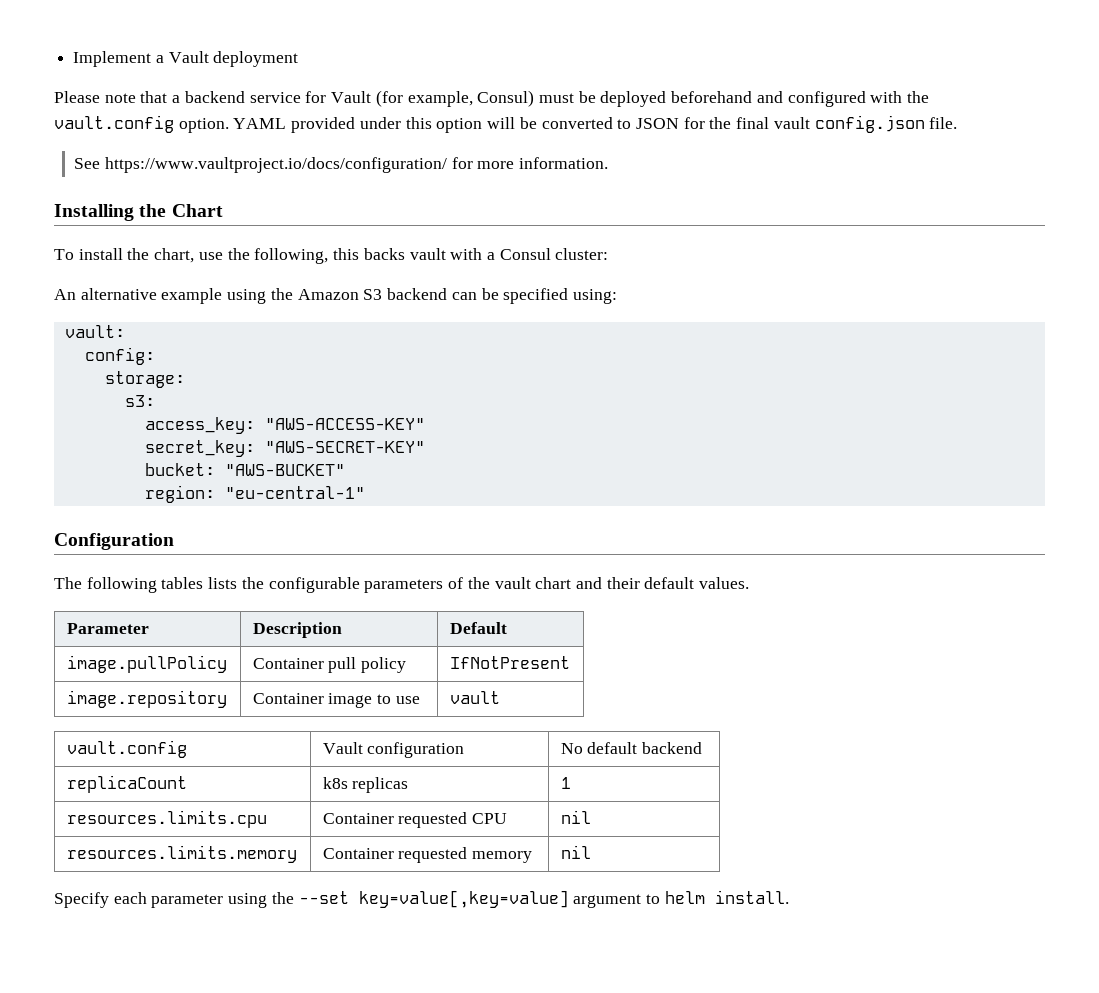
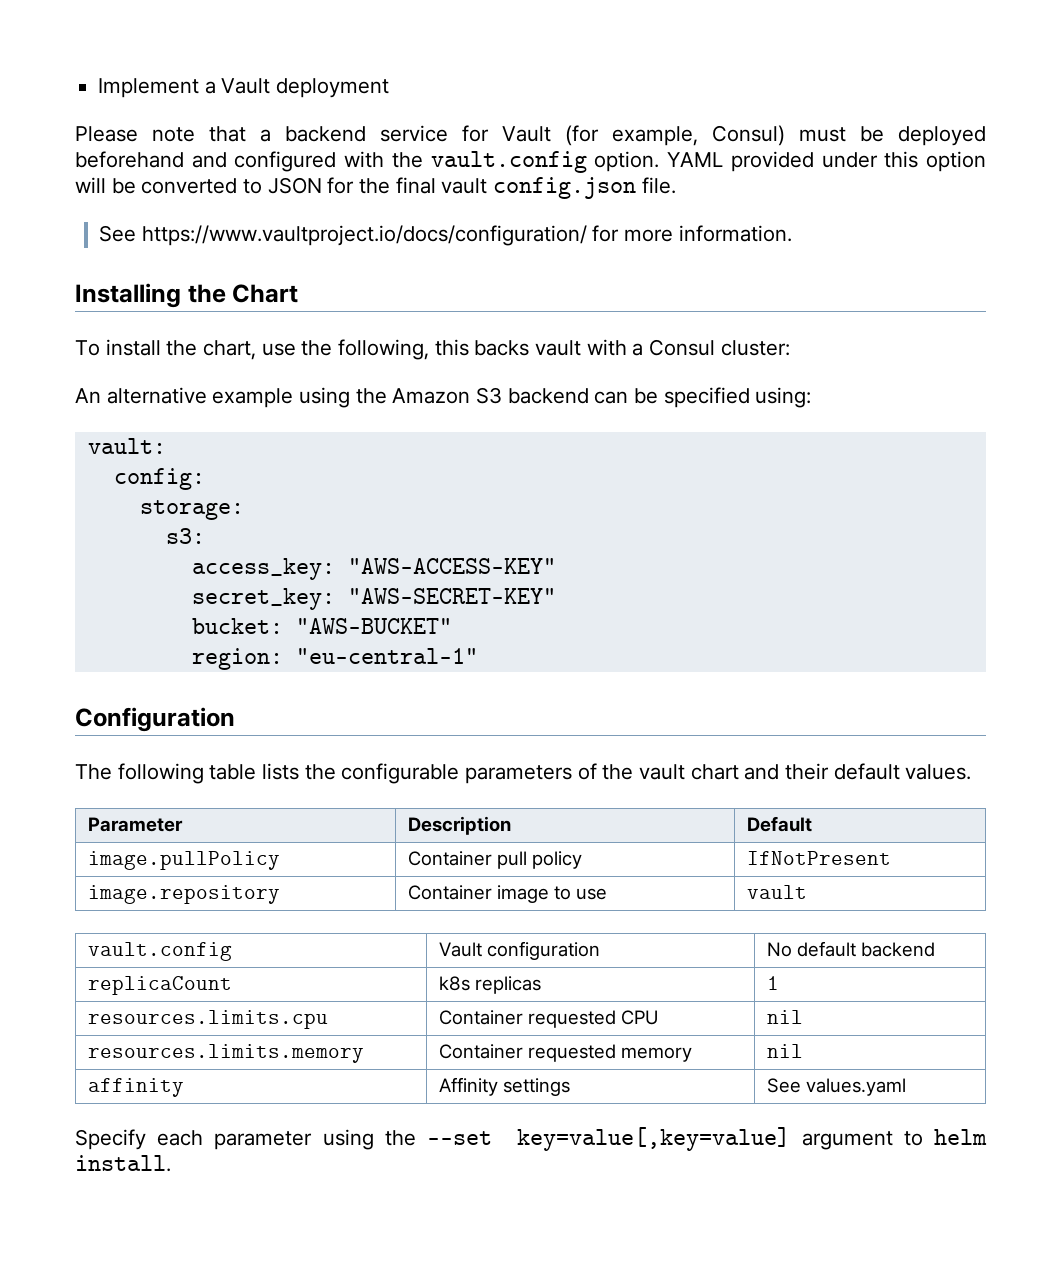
[161,577,204,589] tables -> [209,764,257,780] table
(591, 852) none -> [88,1078,185,1097] [439,1077,571,1096] [767,1078,907,1096] // affinity | Affinity settings | See values.yaml

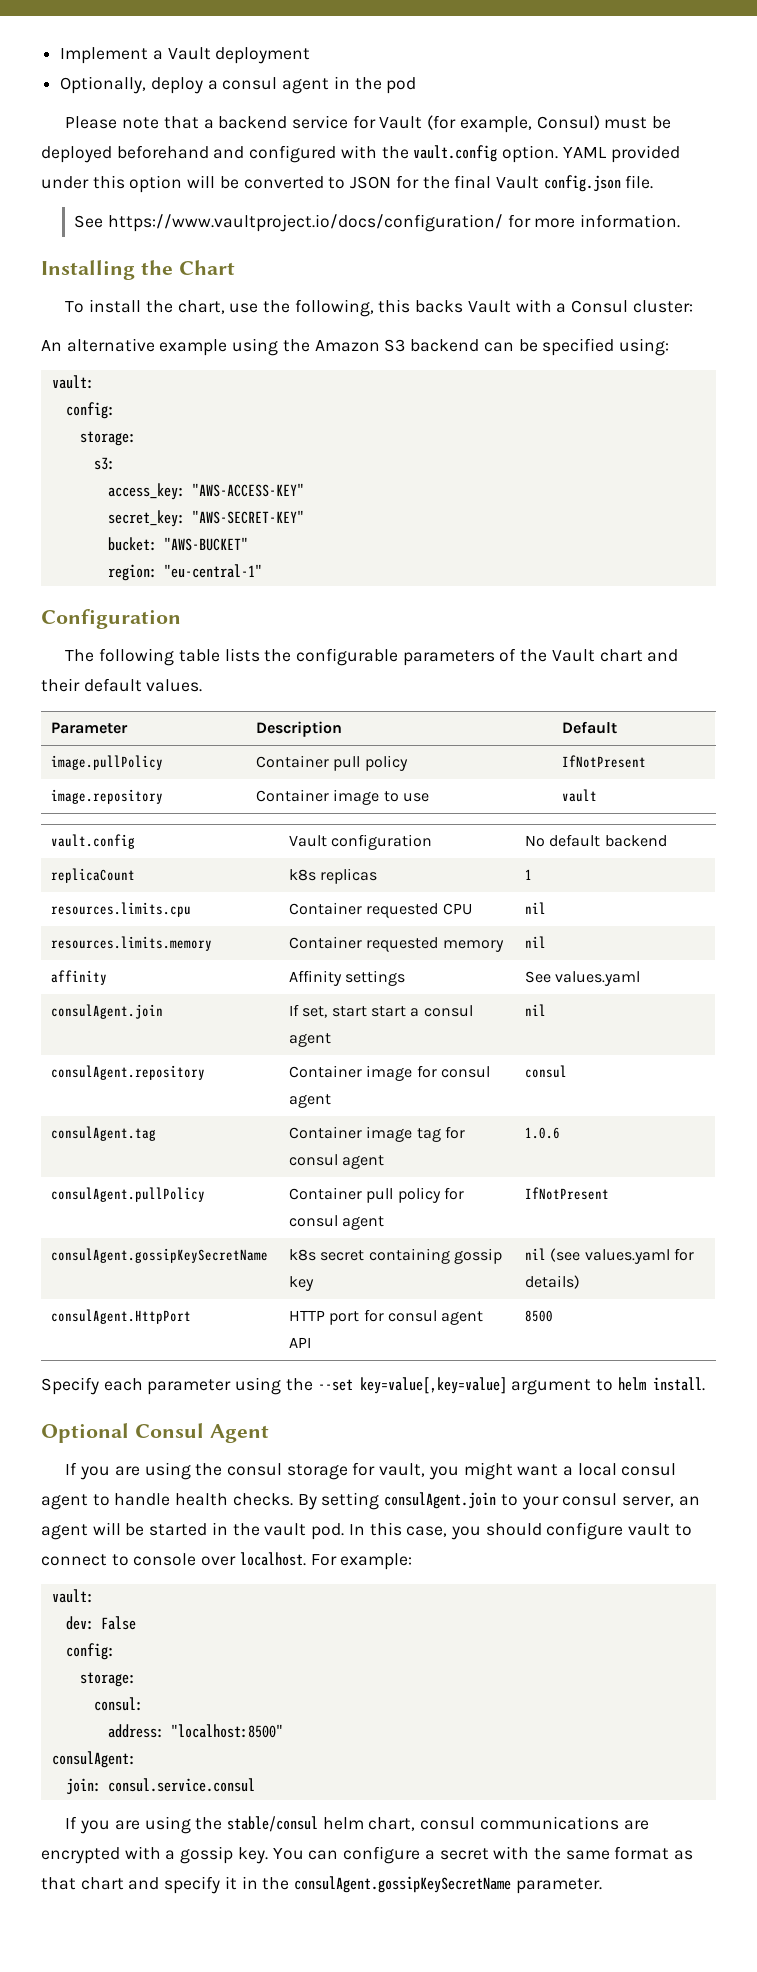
(390, 88) none -> [60,76,417,94] // Optionally, deploy a consul agent in the pod
[441,178,488,194] vault -> [495,176,539,189] Vault
[535,340,582,356] vault -> [467,300,511,313] Vault
[639,764,686,780] vault -> [551,649,595,662] Vault
(907, 1087) none -> [51,1004,164,1019] [289,1004,473,1018] [289,1033,332,1047] [525,1004,547,1016] [51,1065,206,1080] [289,1065,491,1081] [289,1094,332,1108] [525,1065,568,1078] [51,1126,157,1141] [289,1126,466,1142] [289,1154,385,1169] [525,1127,561,1139] [51,1187,206,1202] [289,1187,465,1203] [289,1215,385,1230] [525,1187,610,1200] [51,1248,269,1263] [289,1248,503,1264] [289,1276,315,1291] [525,1248,695,1264] [525,1275,581,1289] [51,1309,192,1324] [289,1309,484,1325] [289,1337,312,1348] [525,1310,554,1322] // consulAgent.join | If set, start start a consul agent | nil // consulAgent.repository | Container image for consul agent | consul // consulAgent.tag | Container image tag for consul agent | 1.0.6 // consulAgent.pullPolicy | Container pull policy for consul agent | IfNotPresent // consulAgent.gossipKeySecretName | k8s secret containing gossip key | nil (see values.yaml for details) // consulAgent.HttpPort | HTTP port for consul agent API | 8500
(171, 1163) none -> [41,1423,269,1443] [65,1462,677,1480] [41,1492,700,1510] [41,1522,692,1540] [41,1552,413,1570] [51,1589,94,1603] [65,1616,136,1630] [65,1643,115,1660] [79,1672,136,1687] [93,1697,143,1711] [107,1724,283,1738] [51,1751,136,1768] [65,1778,255,1795] [65,1816,649,1834] [41,1846,694,1864] [41,1876,602,1894] // Optional Consul Agent // If you are using the consul storage for vault, you might want a local consul agent to handle health checks. By setting consulAgent.join to your consul server, an agent will be started in the vault pod. In this case, you should configure vault to connect to console over localhost. For example: // vault: // dev: False // config: // storage: // consul: // address: "localhost:8500" // consulAgent: // join: consul.service.consul // If you are using the stable/consul helm chart, consul communications are encrypted with a gossip key. You can configure a secret with the same format as that chart and specify it in the consulAgent.gossipKeySecretName parameter.

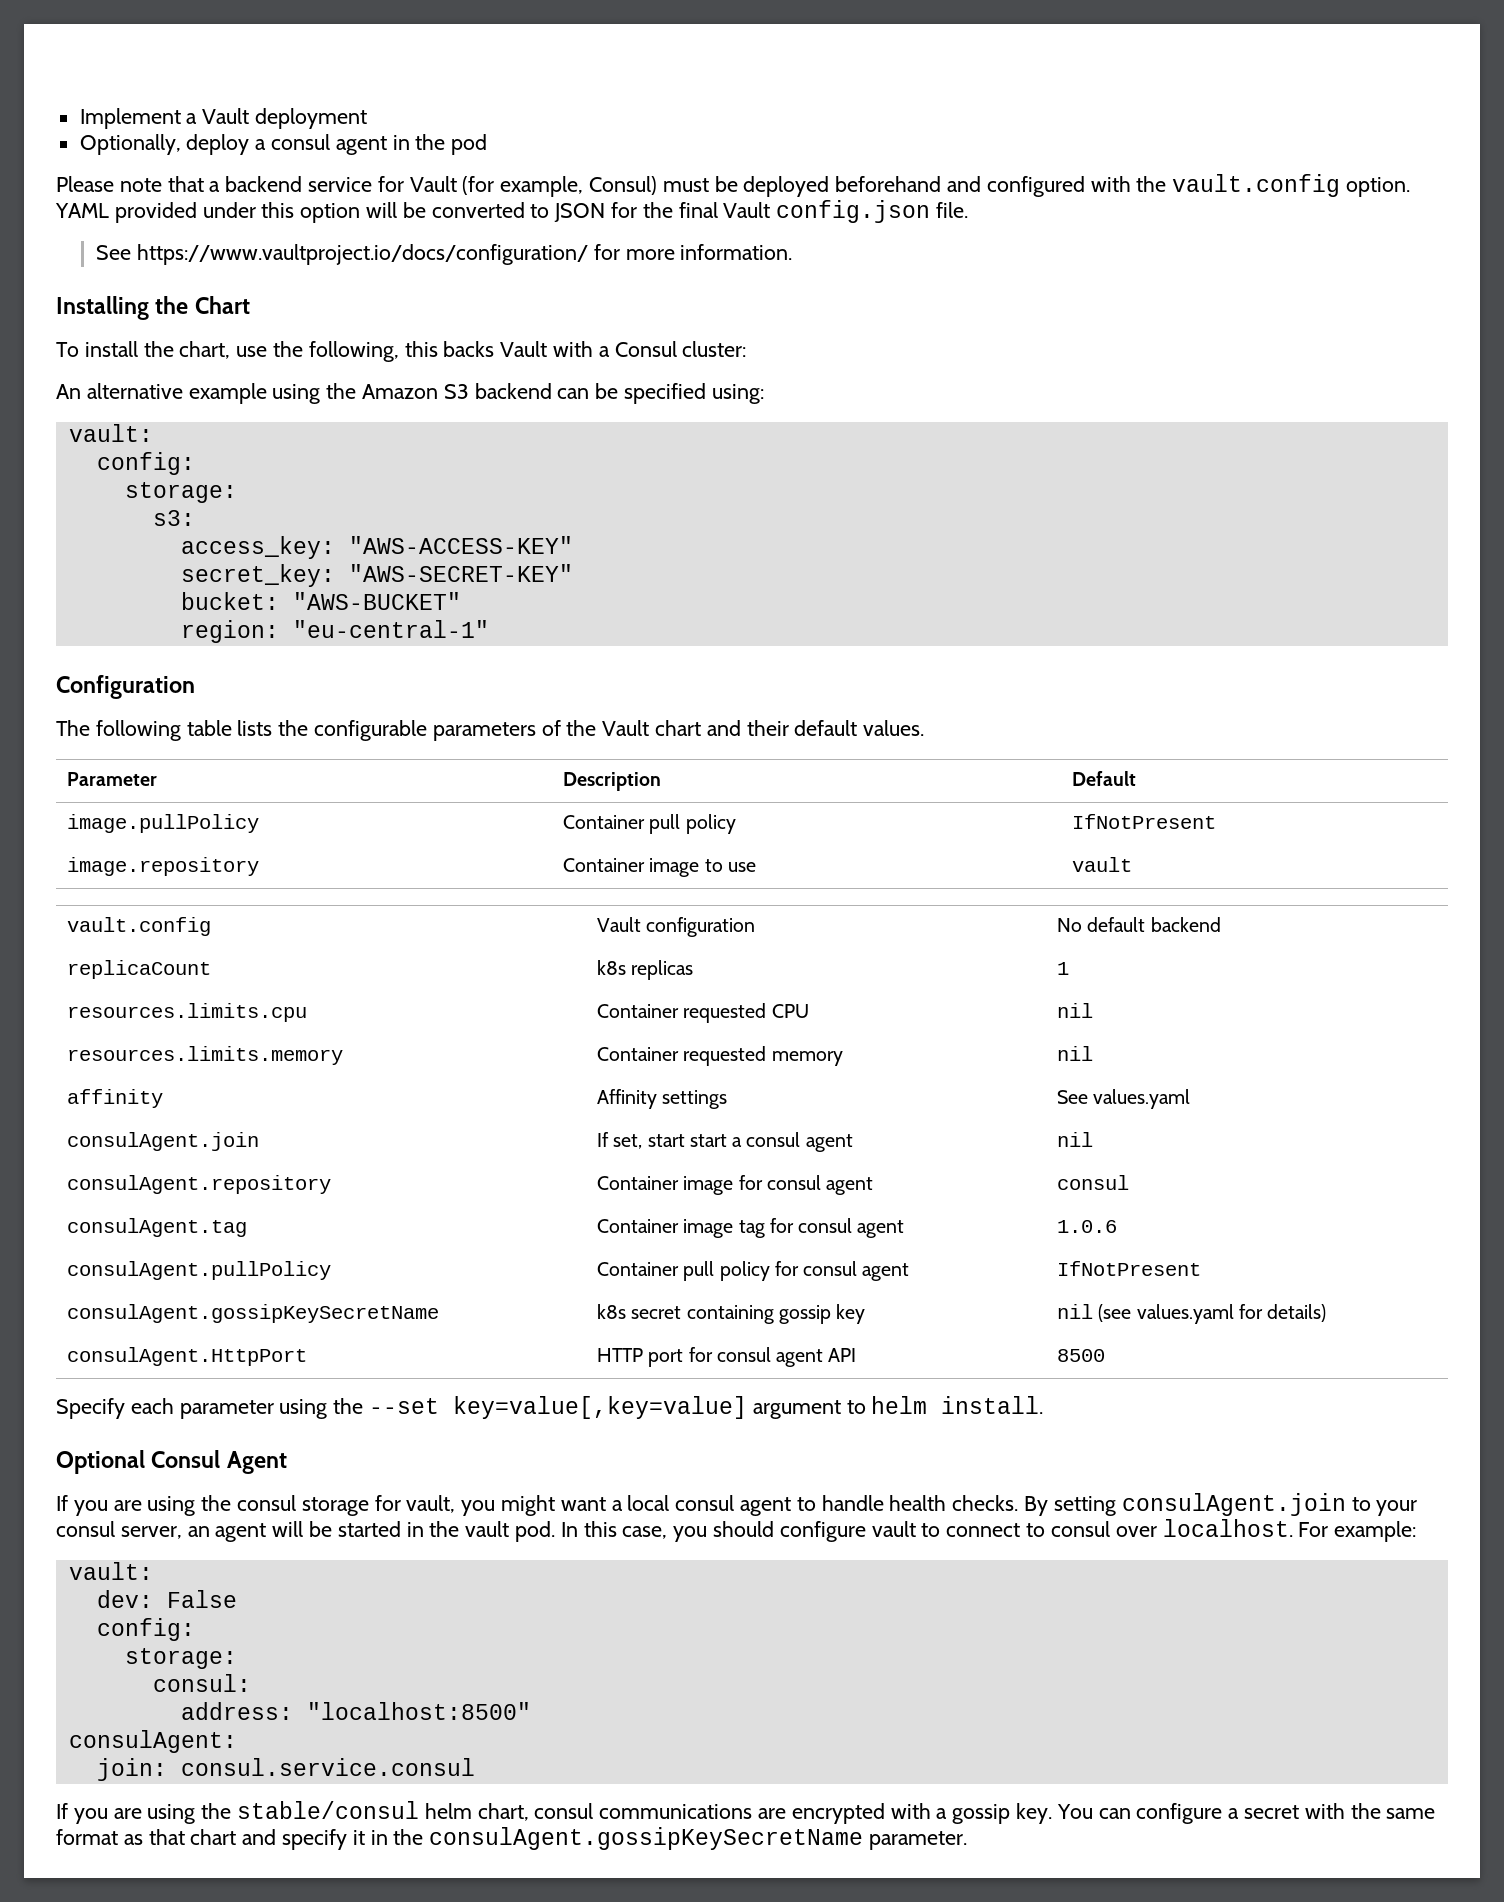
[133,1553,197,1566] console -> [1050,1521,1110,1537] consul

